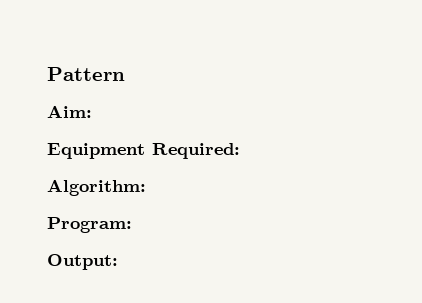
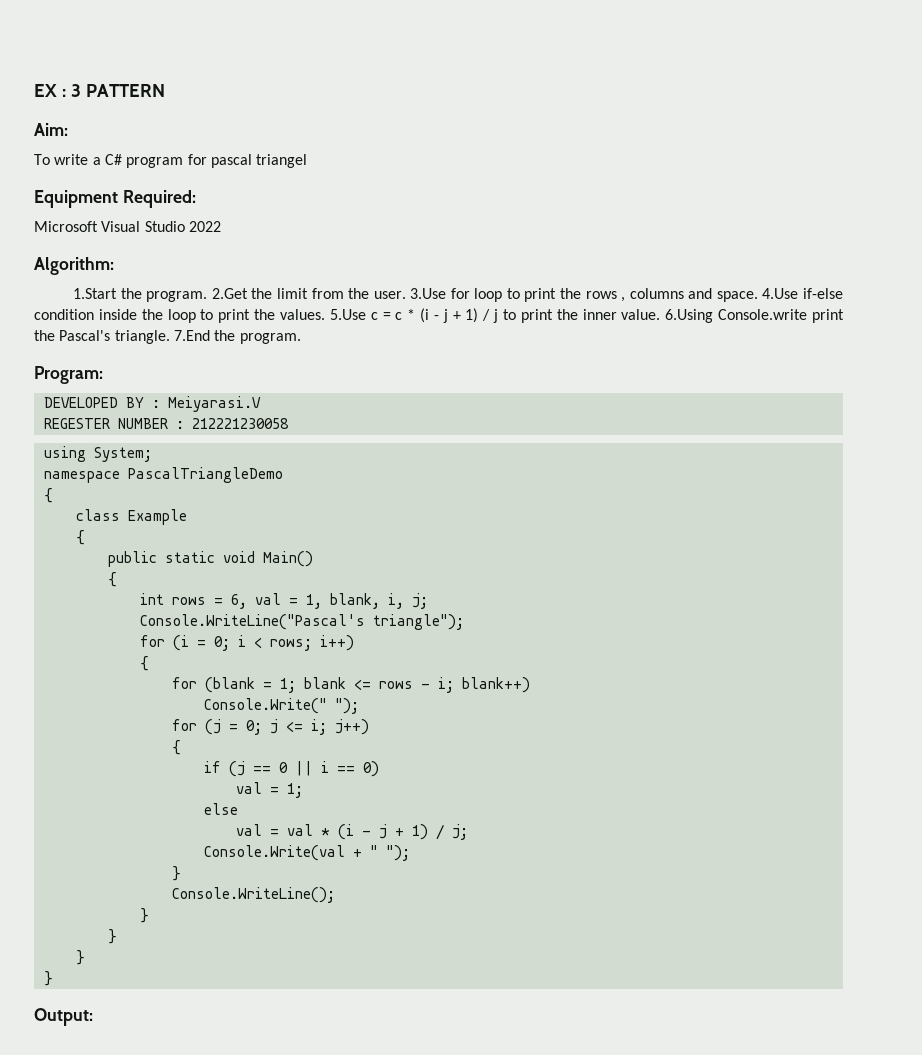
[47,67,125,81] [47,105,92,118] [47,143,240,159] [47,179,146,196] [47,217,132,233] Pattern // Aim: // Equipment Required: // Algorithm: // Program: -> [34,84,165,97] [34,123,68,136] [34,154,308,168] [34,190,196,208] [34,221,221,232] [34,257,114,275] [73,288,843,302] [34,308,844,323] [34,330,301,344] [34,366,103,384] [43,396,261,412] [43,418,289,429] [43,446,152,462] [43,467,283,483] [43,488,53,503] [75,509,187,525] [75,530,85,545] [107,551,313,567] [107,572,117,587] [139,593,428,609] [139,614,464,630] [139,635,354,651] [139,656,149,671] [171,677,530,693] [203,698,359,714] [171,719,369,735] [171,740,181,755] [203,761,379,777] [235,782,303,798] [203,803,238,815] [235,824,468,840] [203,845,410,861] [171,866,181,881] [171,887,335,903] [139,908,149,923] [107,929,117,944] [75,950,85,965] [43,971,53,986] EX : 3 PATTERN // Aim: // To write a C# program for pascal triangel // Equipment Required: // Microsoft Visual Studio 2022 // Algorithm: // 1.Start the program. 2.Get the limit from the user. 3.Use for loop to print the rows , columns and space. 4.Use if-else condition inside the loop to print the values. 5.Use c = c * (i - j + 1) / j to print the inner value. 6.Using Console.write print the Pascal's triangle. 7.End the program. // Program: // DEVELOPED BY : Meiyarasi.V // REGESTER NUMBER : 212221230058 // using System; // namespace PascalTriangleDemo // { // class Example // { // public static void Main() // { // int rows = 6, val = 1, blank, i, j; // Console.WriteLine("Pascal's triangle"); // for (i = 0; i < rows; i++) // { // for (blank = 1; blank <= rows - i; blank++) // Console.Write(" "); // for (j = 0; j <= i; j++) // { // if (j == 0 || i == 0) // val = 1; // else // val = val * (i - j + 1) / j; // Console.Write(val + " "); // } // Console.WriteLine(); // } // } // } // }

